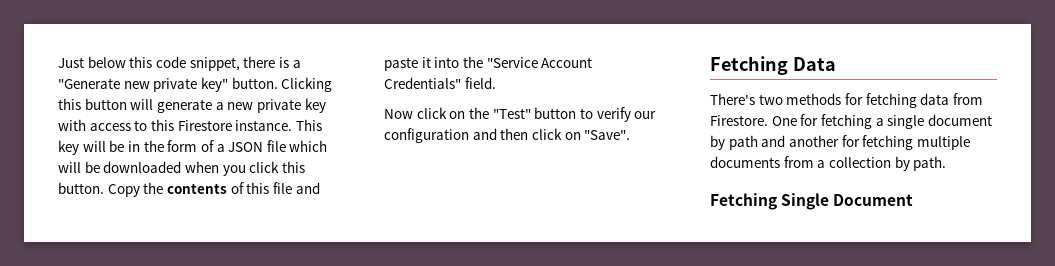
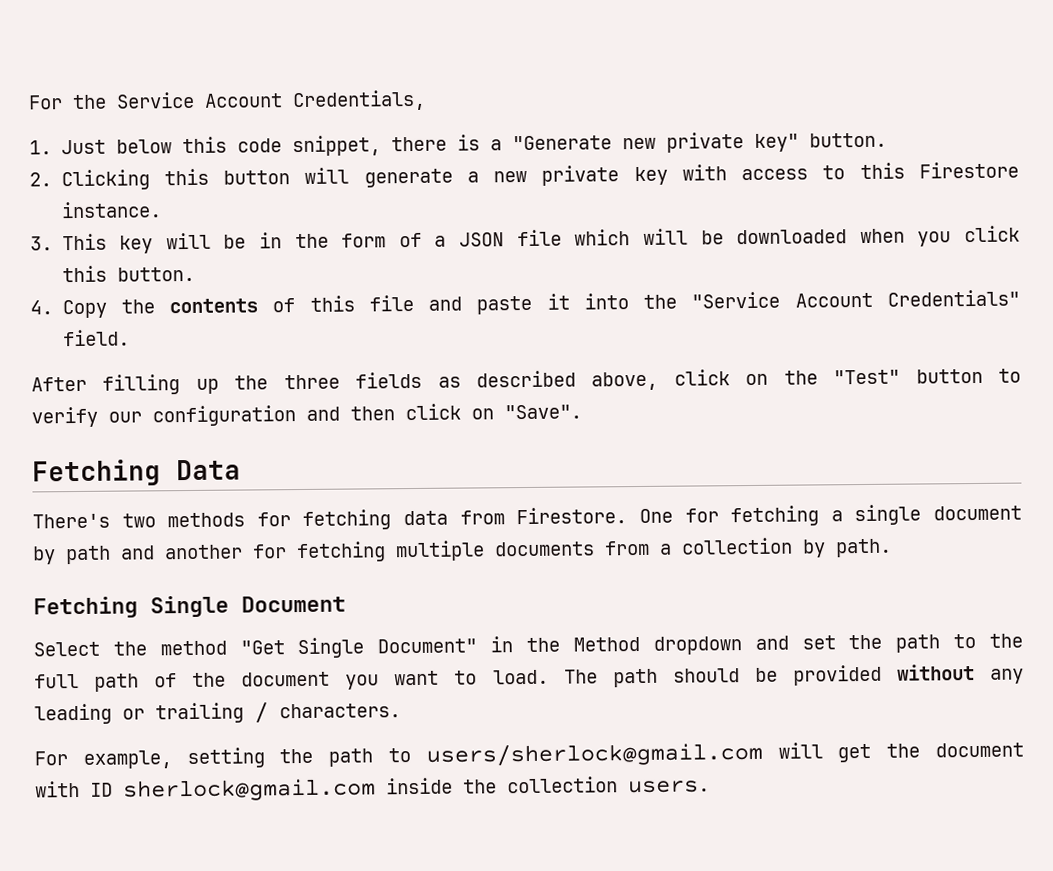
(58, 62) none -> [28,89,426,112] [29,140,52,155] For the Service Account Credentials, // 1.
(278, 83) none -> [29,172,52,187] // 2.
(293, 125) none -> [30,236,53,251] // 3.
(104, 188) none -> [30,300,53,315] // 4.
[384,109,413,119] Now -> [31,370,659,395] After filling up the three fields as described above,
(914, 200) none -> [33,633,1024,659] [34,664,1025,692] [34,702,401,725] [34,742,1024,769] [35,776,710,802] // Select the method "Get Single Document" in the Method dropdown and set the path to the full path of the document you want to load. The path should be provided without any leading or trailing / characters. // For example, setting the path to users/sherlock@gmail.com will get the document with ID sherlock@gmail.com inside the collection users.

